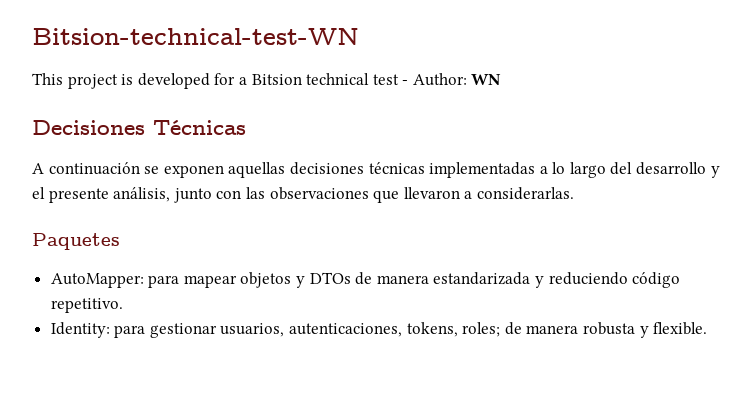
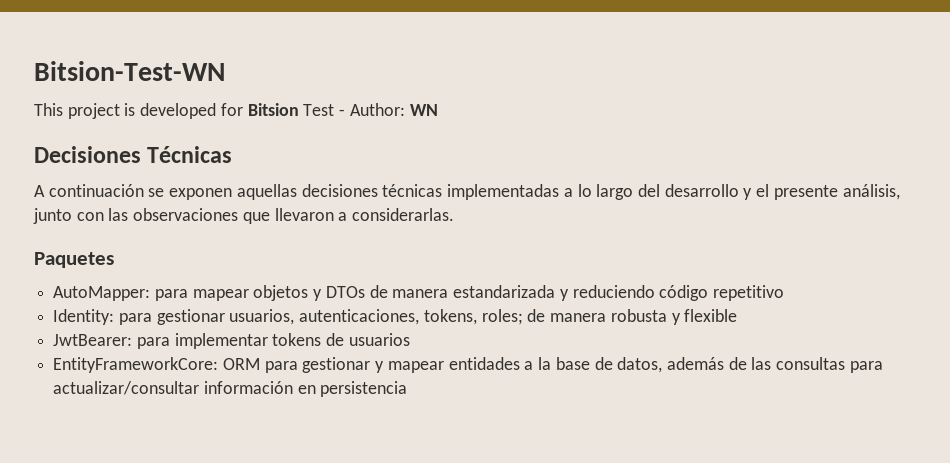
[32,28,359,45] Bitsion-technical-test-WN -> [34,61,225,81] Bitsion-Test-WN
[238,73,399,85] a Bitsion technical test -> [247,103,335,116] Bitsion Test
[50,298,123,313] repetitivo. -> [712,285,784,301] repetitivo
[653,322,708,335] flexible. -> [684,309,738,322] [53,333,410,349] [53,357,883,373] [53,381,408,397] flexible // JwtBearer: para implementar tokens de usuarios // EntityFrameworkCore: ORM para gestionar y mapear entidades a la base de datos, además de las consultas para actualizar/consultar información en persistencia

